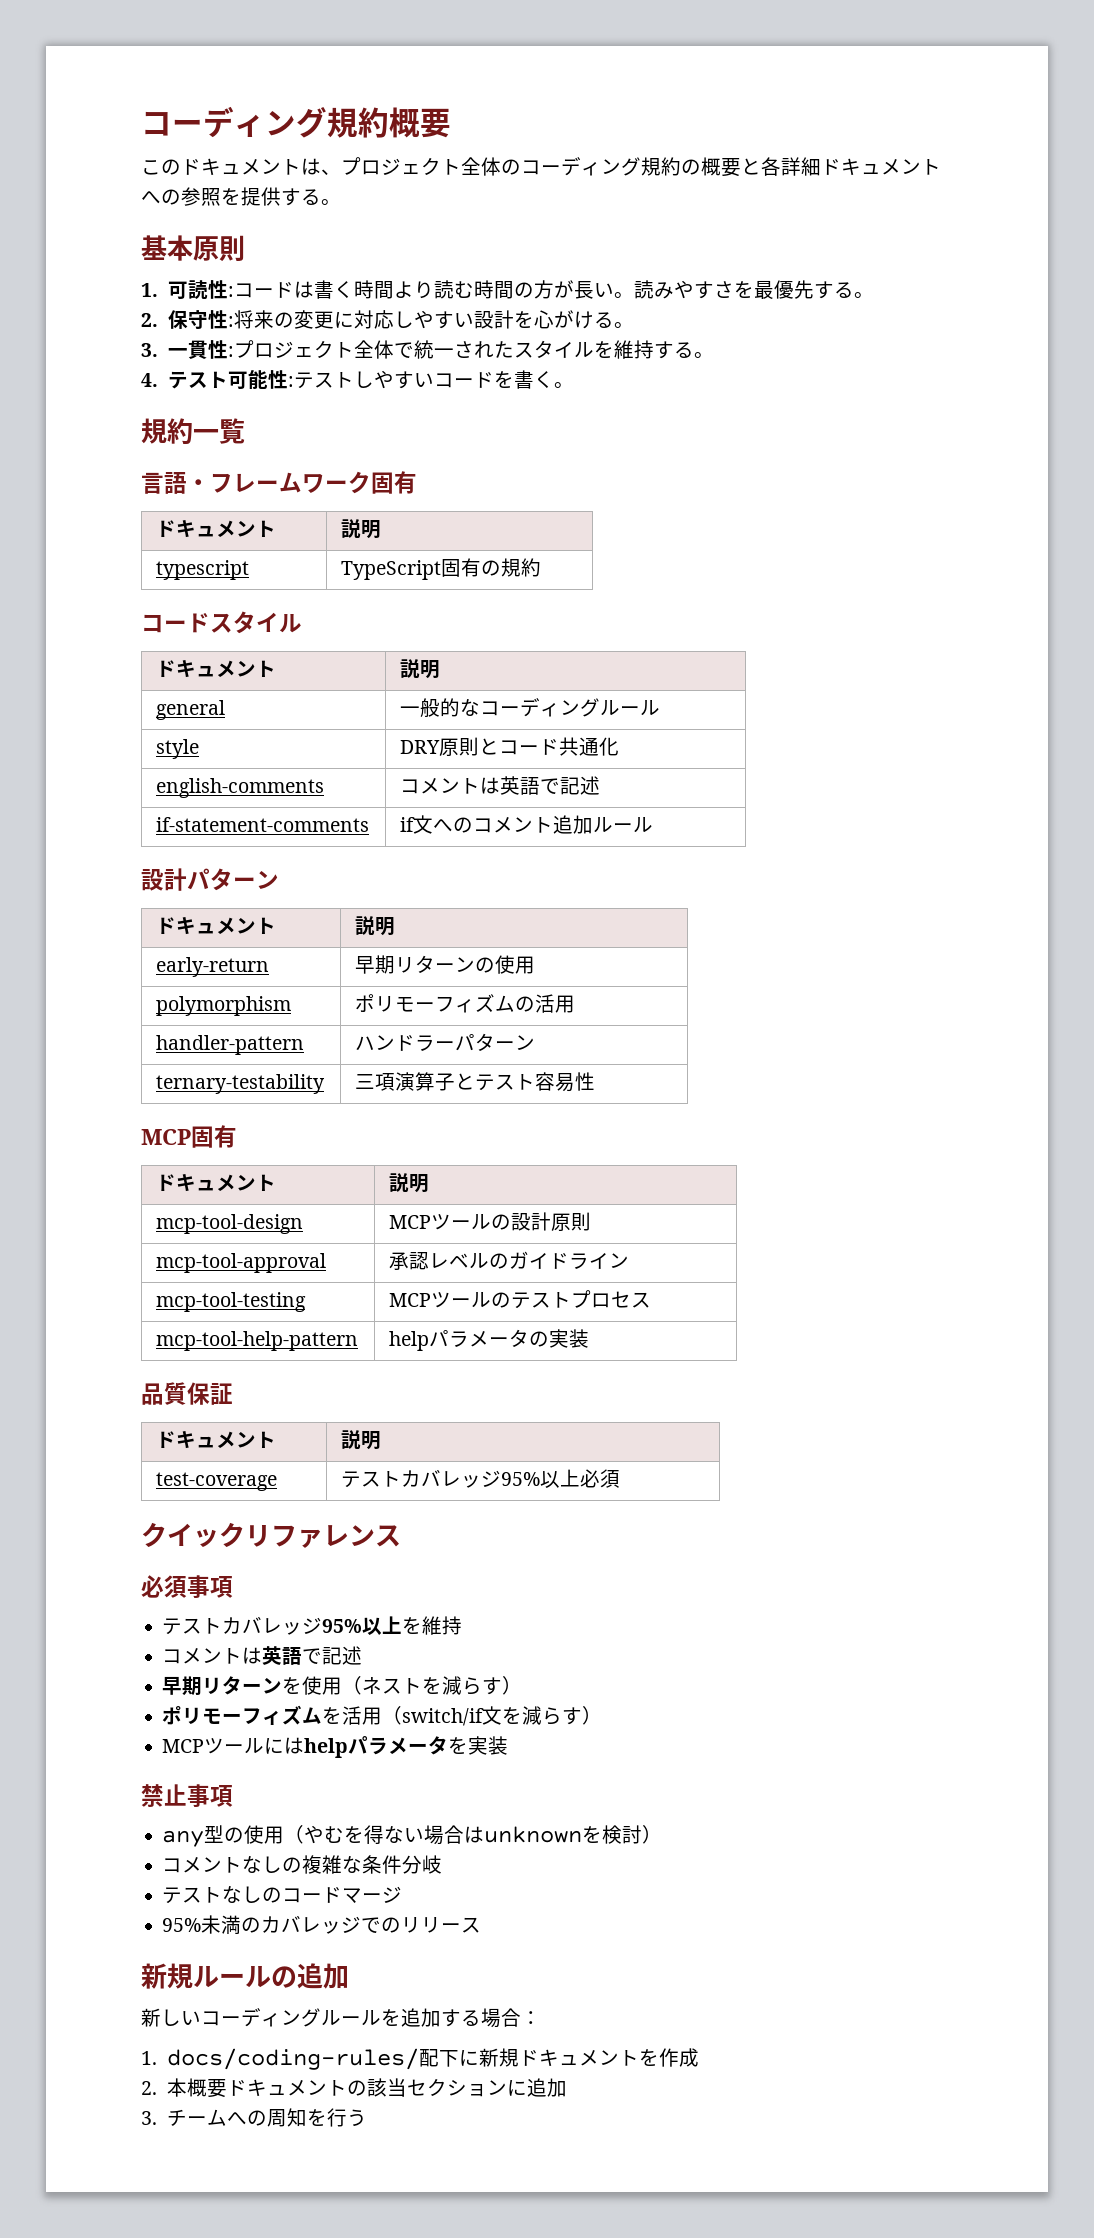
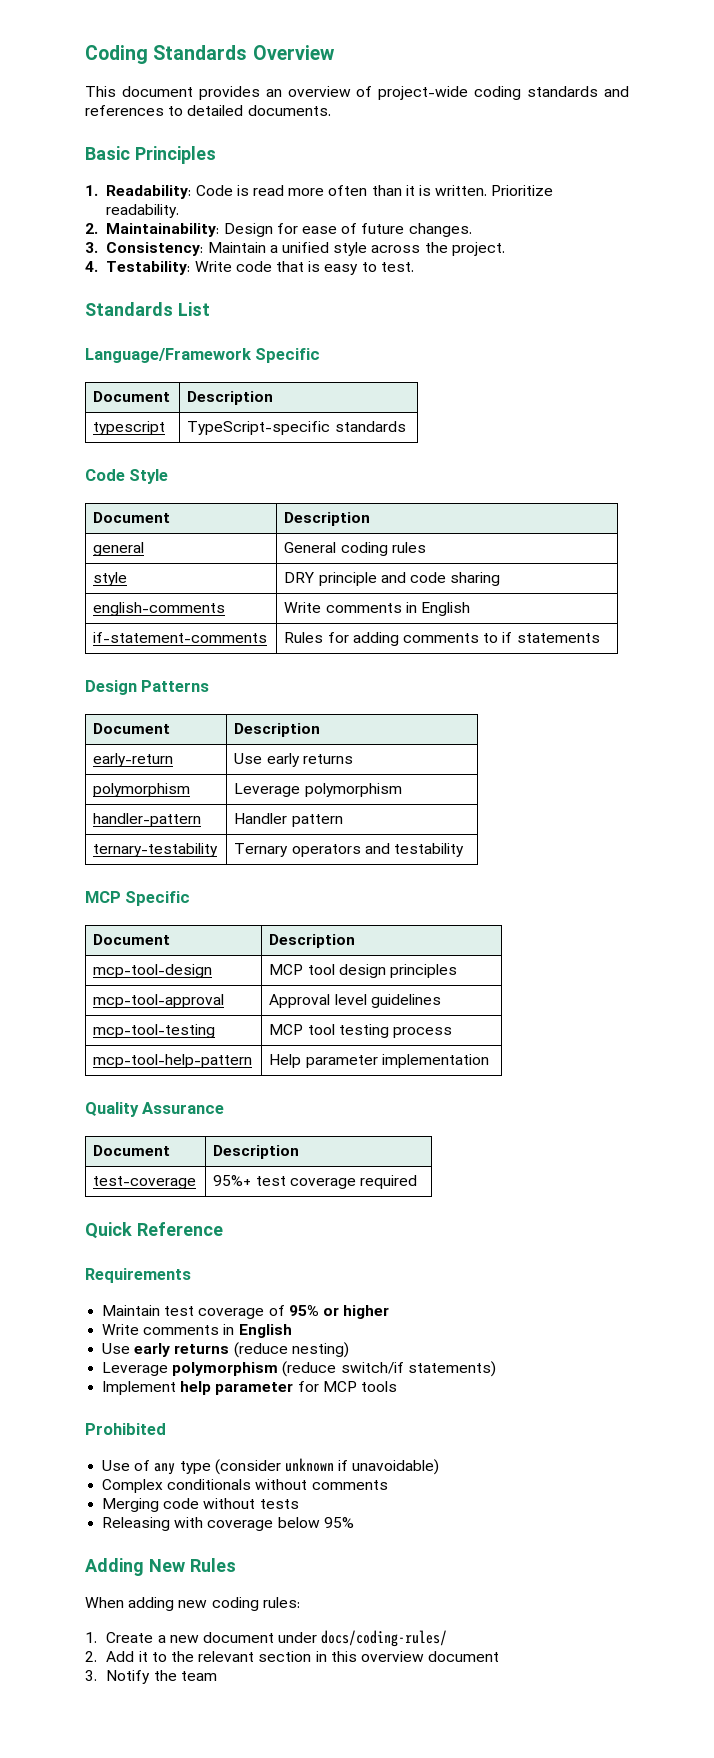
[141,106,451,138] [141,157,941,177] [141,187,341,206] [141,235,245,262] [141,280,874,299] [141,310,634,329] [141,340,714,359] [141,370,574,389] [141,418,245,445] [141,471,417,494] [156,520,277,538] [341,519,382,539] [156,560,250,580] [341,558,542,580] [141,611,302,634] [156,660,277,678] [400,659,441,679] [156,700,226,720] [400,698,661,717] [156,739,200,759] [400,737,620,756] [156,778,325,798] [400,776,601,795] [156,817,370,832] [400,815,654,834] [141,868,279,891] [156,917,277,935] [355,916,396,936] [156,957,270,977] [355,955,536,974] [156,996,292,1016] [355,994,576,1013] [156,1035,305,1055] [355,1033,536,1051] [156,1074,326,1094] [355,1072,596,1092] [141,1125,237,1148] [156,1174,277,1192] [389,1173,430,1193] [156,1214,304,1234] [389,1212,592,1231] [156,1253,327,1273] [389,1251,630,1270] [156,1292,307,1312] [389,1290,652,1309] [156,1331,359,1351] [389,1329,590,1351] [141,1382,233,1405] [156,1431,277,1449] [341,1430,382,1450] [156,1472,278,1491] [341,1469,621,1488] [141,1522,401,1548] [141,1575,233,1598] [162,1616,463,1635] [162,1646,363,1665] [162,1676,523,1696] [162,1705,603,1726] [162,1736,509,1758] [141,1784,233,1807] [162,1825,663,1847] [162,1855,443,1874] [162,1886,403,1904] [162,1915,482,1935] [141,1963,349,1989] [141,2008,541,2028] [141,2048,699,2070] [141,2078,567,2098] [141,2108,367,2127] コーディング規約概要 // このドキュメントは、プロジェクト全体のコーディング規約の概要と各詳細ドキュメントへの参照を提供する。 // 基本原則 // 1.可読性:コードは書く時間より読む時間の方が長い。読みやすさを最優先する。 // 2.保守性:将来の変更に対応しやすい設計を心がける。 // 3.一貫性:プロジェクト全体で統一されたスタイルを維持する。 // 4.テスト可能性:テストしやすいコードを書く。 // 規約一覧 // 言語・フレームワーク固有 // ドキュメント | 説明 // typescript | TypeScript固有の規約 // コードスタイル // ドキュメント | 説明 // general | 一般的なコーディングルール // style | DRY原則とコード共通化 // english-comments | コメントは英語で記述 // if-statement-comments | if文へのコメント追加ルール // 設計パターン // ドキュメント | 説明 // early-return | 早期リターンの使用 // polymorphism | ポリモーフィズムの活用 // handler-pattern | ハンドラーパターン // ternary-testability | 三項演算子とテスト容易性 // MCP固有 // ドキュメント | 説明 // mcp-tool-design | MCPツールの設計原則 // mcp-tool-approval | 承認レベルのガイドライン // mcp-tool-testing | MCPツールのテストプロセス // mcp-tool-help-pattern | helpパラメータの実装 // 品質保証 // ドキュメント | 説明 // test-coverage | テストカバレッジ95%以上必須 // クイックリファレンス // 必須事項 // テストカバレッジ95%以上を維持 // コメントは英語で記述 // 早期リターンを使用（ネストを減らす） // ポリモーフィズムを活用（switch/if文を減らす） // MCPツールにはhelpパラメータを実装 // 禁止事項 // any型の使用（やむを得ない場合はunknownを検討） // コメントなしの複雑な条件分岐 // テストなしのコードマージ // 95%未満のカバレッジでのリリース // 新規ルールの追加 // 新しいコーディングルールを追加する場合： // 1. docs/coding-rules/配下に新規ドキュメントを作成 // 2.本概要ドキュメントの該当セクションに追加 // 3.チームへの周知を行う -> [85,45,335,64] [85,86,630,100] [85,105,331,116] [85,146,216,164] [85,185,554,199] [106,204,180,218] [85,223,472,237] [85,242,505,256] [85,261,414,275] [85,302,210,316] [85,348,321,363] [93,391,171,402] [187,391,274,405] [93,421,166,435] [187,421,406,435] [85,469,169,484] [93,512,171,523] [284,512,371,526] [93,542,145,556] [284,542,426,556] [93,572,128,586] [284,572,501,586] [93,602,226,616] [284,602,471,616] [93,632,268,643] [284,632,600,646] [85,680,210,695] [93,723,171,734] [234,723,321,737] [93,753,174,767] [234,753,353,767] [93,783,191,797] [234,783,402,797] [93,813,202,827] [234,813,343,827] [93,843,219,857] [234,843,465,857] [85,891,191,906] [93,934,171,945] [269,934,356,948] [93,964,213,978] [269,964,458,978] [93,994,225,1008] [269,994,441,1008] [93,1024,216,1038] [269,1024,453,1038] [93,1054,253,1068] [269,1054,489,1068] [85,1102,225,1117] [93,1145,171,1156] [213,1145,300,1159] [93,1176,197,1189] [213,1175,418,1189] [85,1222,223,1239] [85,1268,191,1283] [102,1305,390,1319] [102,1324,292,1338] [102,1342,349,1358] [102,1361,496,1377] [102,1381,397,1395] [85,1423,166,1435] [102,1458,440,1475] [102,1479,388,1493] [102,1498,299,1512] [102,1517,354,1531] [85,1558,236,1576] [85,1597,300,1611] [85,1630,448,1647] [85,1651,500,1662] [85,1670,217,1684] Coding Standards Overview // This document provides an overview of project-wide coding standards and references to detailed documents. // Basic Principles // 1. Readability: Code is read more often than it is written. Prioritize readability. // 2. Maintainability: Design for ease of future changes. // 3. Consistency: Maintain a unified style across the project. // 4. Testability: Write code that is easy to test. // Standards List // Language/Framework Specific // Document | Description // typescript | TypeScript-specific standards // Code Style // Document | Description // general | General coding rules // style | DRY principle and code sharing // english-comments | Write comments in English // if-statement-comments | Rules for adding comments to if statements // Design Patterns // Document | Description // early-return | Use early returns // polymorphism | Leverage polymorphism // handler-pattern | Handler pattern // ternary-testability | Ternary operators and testability // MCP Specific // Document | Description // mcp-tool-design | MCP tool design principles // mcp-tool-approval | Approval level guidelines // mcp-tool-testing | MCP tool testing process // mcp-tool-help-pattern | Help parameter implementation // Quality Assurance // Document | Description // test-coverage | 95%+ test coverage required // Quick Reference // Requirements // Maintain test coverage of 95% or higher // Write comments in English // Use early returns (reduce nesting) // Leverage polymorphism (reduce switch/if statements) // Implement help parameter for MCP tools // Prohibited // Use of any type (consider unknown if unavoidable) // Complex conditionals without comments // Merging code without tests // Releasing with coverage below 95% // Adding New Rules // When adding new coding rules: // 1. Create a new document under docs/coding-rules/ // 2. Add it to the relevant section in this overview document // 3. Notify the team

